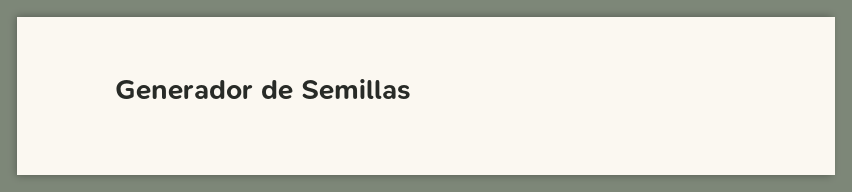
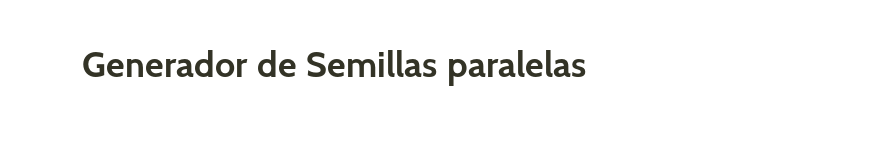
(410, 89) none -> [447,50,587,86] paralelas

